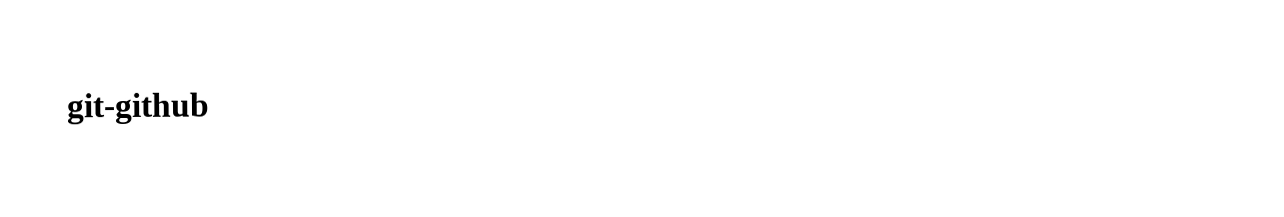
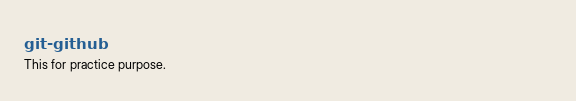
(210, 108) none -> [24,59,167,72] // This for practice purpose.

